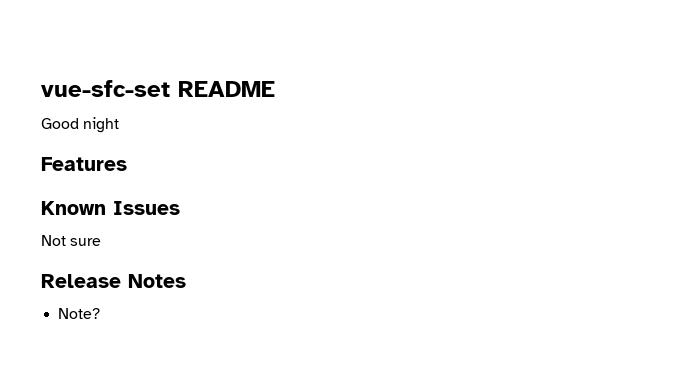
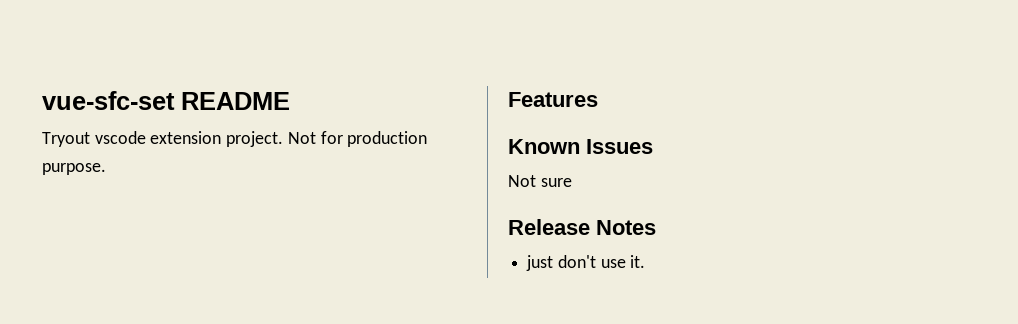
[41,117,120,133] Good night -> [42,131,428,147] [42,163,106,175] Tryout vscode extension project. Not for production purpose.
[58,308,101,319] Note? -> [526,255,646,271] just don't use it.

